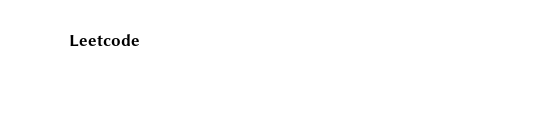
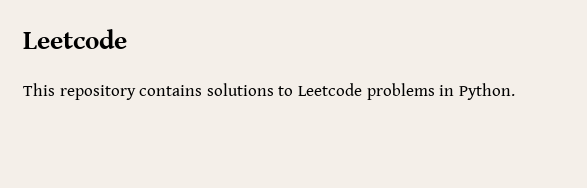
[69,34,140,47] Leetcode -> [23,29,127,49] [23,83,515,100] Leetcode // This repository contains solutions to Leetcode problems in Python.

